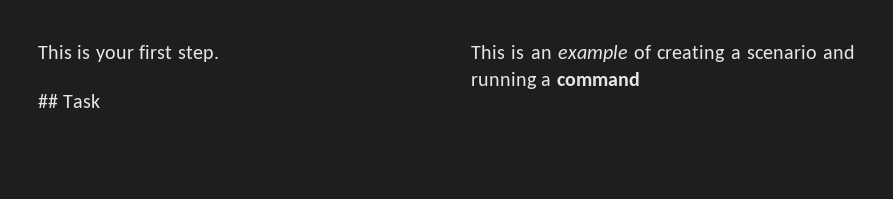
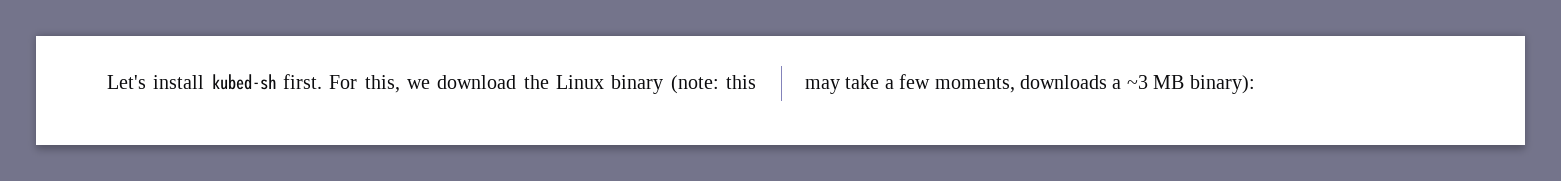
[38,45,219,62] [38,94,101,108] [471,45,855,62] [471,72,640,89] This is your first step. // ## Task // This is an example of creating a scenario and running a command -> [107,74,1255,94] Let's install kubed-sh first. For this, we download the Linux binary (note: this may take a few moments, downloads a ~3 MB binary):

